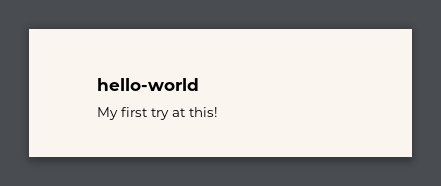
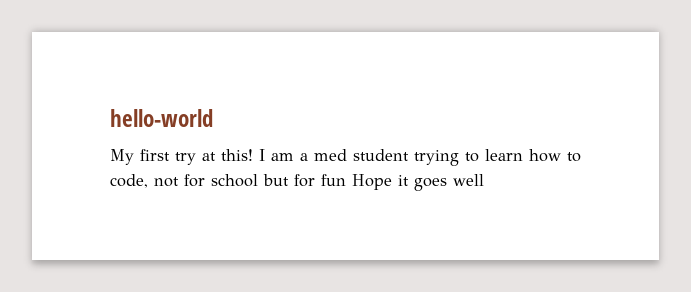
(218, 112) none -> [259,149,581,166] [110,174,484,191] I am a med student trying to learn how to code, not for school but for fun Hope it goes well

